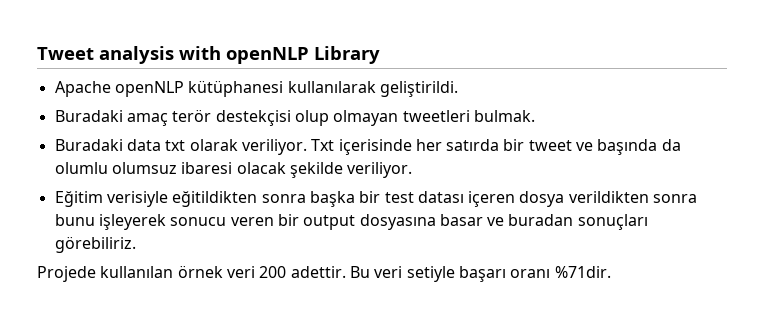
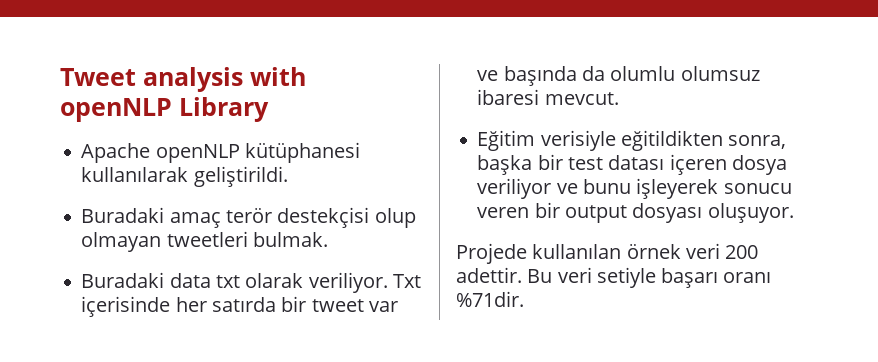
(572, 145) none -> [368,301,398,312] var
[236,162,413,178] olacak şekilde veriliyor. -> [544,92,619,105] mevcut.
[261,194,306,203] sonra -> [728,135,787,149] sonra,
[568,191,698,203] verildikten sonra -> [477,178,578,199] veriliyor ve
[359,214,648,230] [54,236,136,253] dosyasına basar ve buradan sonuçları görebiliriz. -> [632,203,794,223] dosyası oluşuyor.

